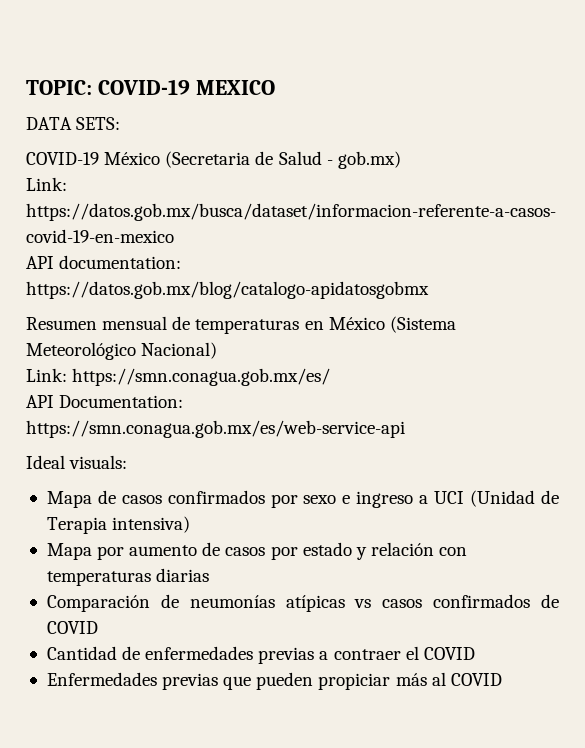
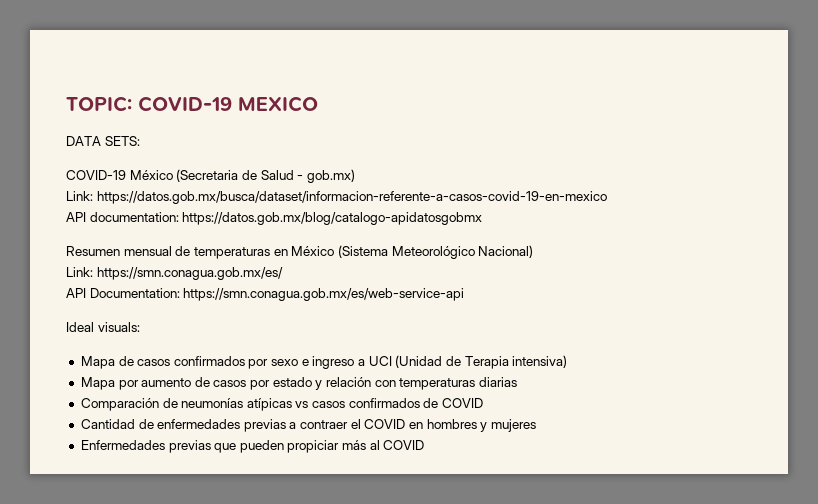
(475, 653) none -> [409,419,536,432] en hombres y mujeres

